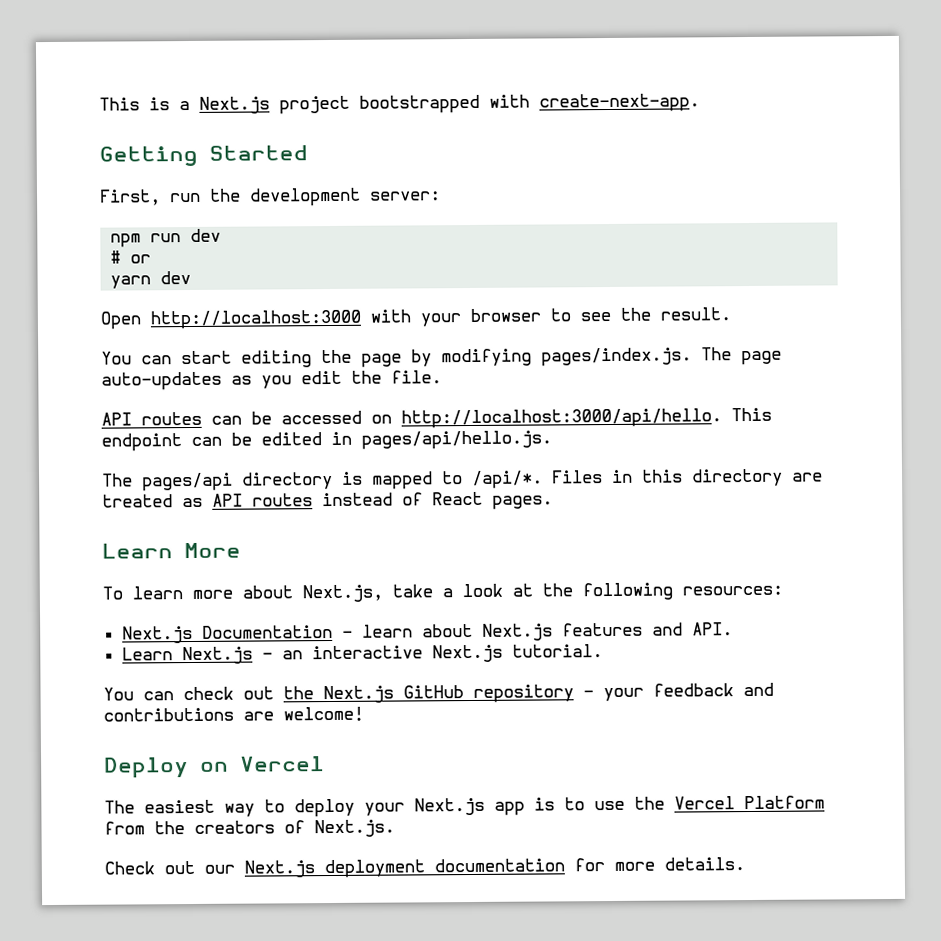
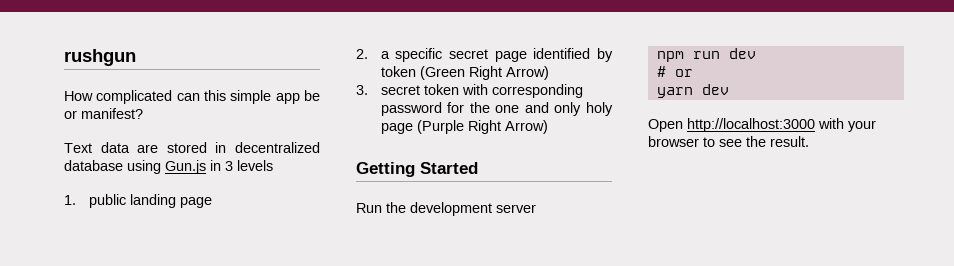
[99,93,700,115] This is a Next.js project bootstrapped with create-next-app. -> [64,49,136,66] [64,90,321,104] [64,108,143,119] [64,142,320,153] [64,160,273,174] [64,194,212,208] [356,48,613,62] [380,66,549,80] [356,84,583,98] [380,102,613,116] [380,120,548,134] rushgun // How complicated can this simple app be or manifest? // Text data are stored in decentralized database using Gun.js in 3 levels // 1. public landing page // 2. a specific secret page identified by token (Green Right Arrow) // 3. secret token with corresponding password for the one and only holy page (Purple Right Arrow)
[99,189,201,206] First, run -> [356,203,382,213] Run
[370,191,441,201] server: -> [496,204,536,213] server
[101,347,782,368] [101,370,442,391] [101,407,772,429] [101,430,552,452] [102,468,823,492] [102,491,553,510] [102,542,241,559] [102,582,783,603] [121,622,733,644] [121,644,603,665] [103,682,774,704] [103,706,364,723] [104,756,325,779] [104,795,825,818] [104,819,395,838] [104,857,745,879] // You can start editing the page by modifying pages/index.js. The page auto-updates as you edit the file. // API routes can be accessed on http://localhost:3000/api/hello. This endpoint can be edited in pages/api/hello.js. // The pages/api directory is mapped to /api/*. Files in this directory are treated as API routes instead of React pages. // Learn More // To learn more about Next.js, take a look at the following resources: // Next.js Documentation - learn about Next.js features and API. // Learn Next.js - an interactive Next.js tutorial. // You can check out the Next.js GitHub repository - your feedback and contributions are welcome! // Deploy on Vercel // The easiest way to deploy your Next.js app is to use the Vercel Platform from the creators of Next.js. // Check out our Next.js deployment documentation for more details. -> (809, 141) none

